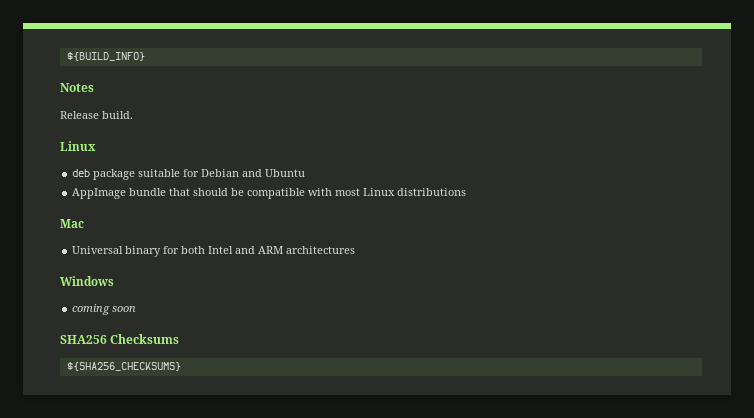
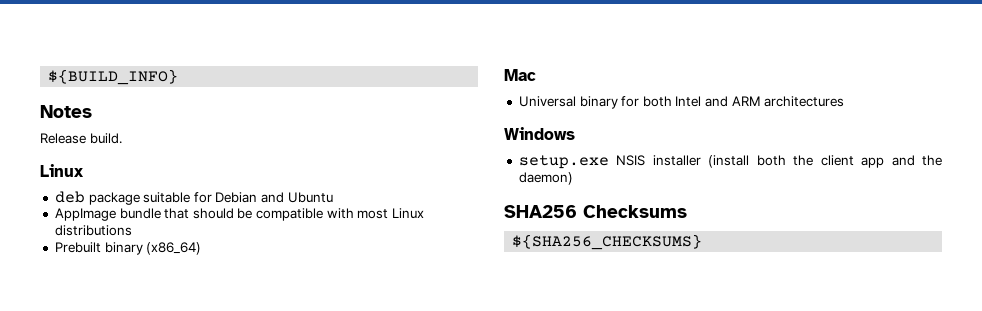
(467, 192) none -> [54,242,202,255] // Prebuilt binary (x86_64)
[72,304,137,315] coming soon -> [518,155,942,169] [518,172,573,185] setup.exe NSIS installer (install both the client app and the daemon)

